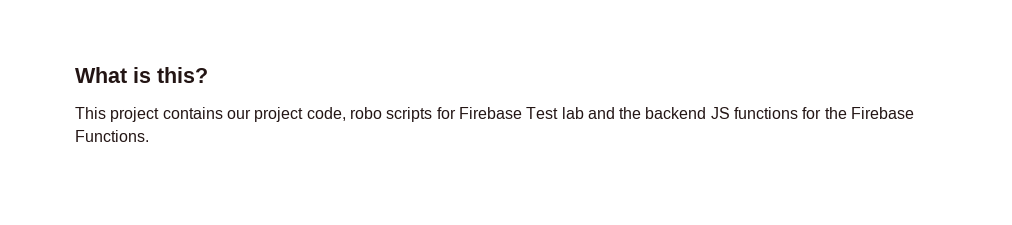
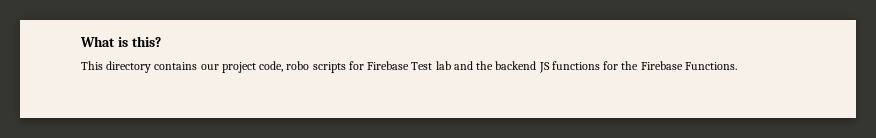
[110,107,160,122] project -> [106,61,152,73] directory

